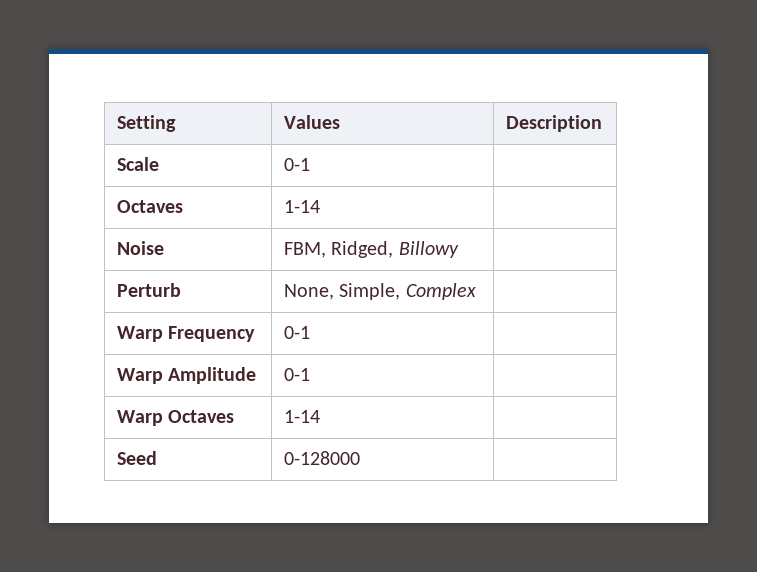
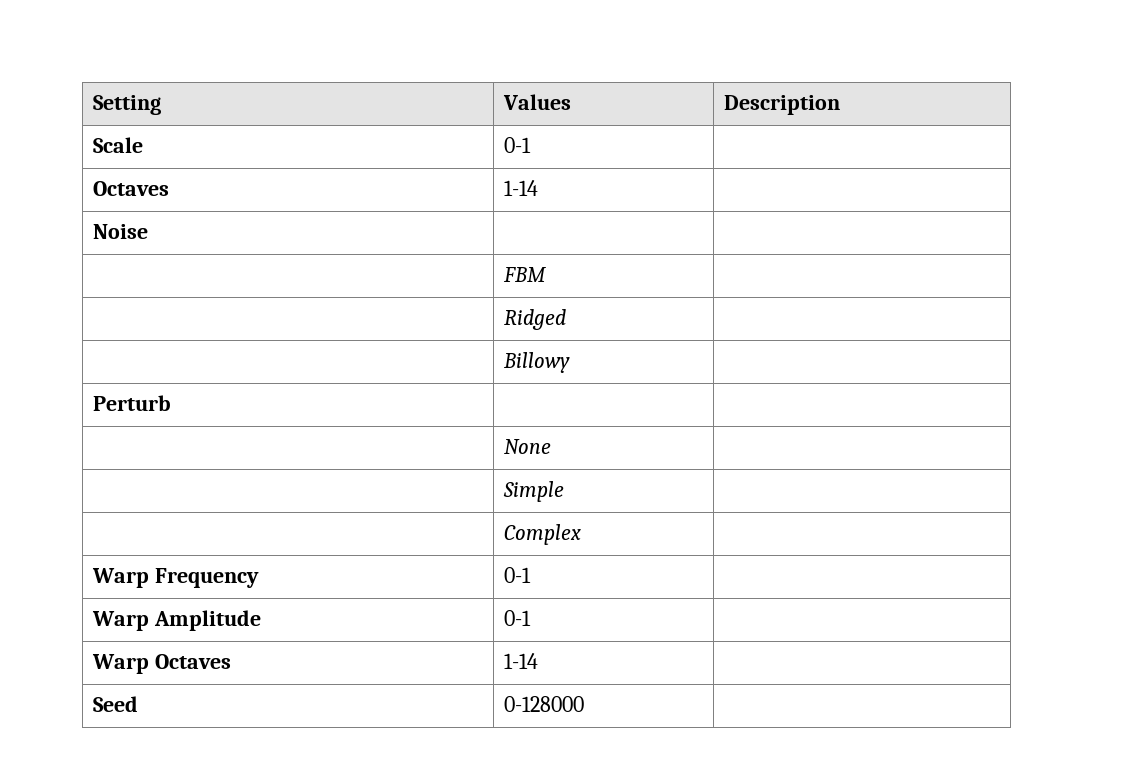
[283,241,394,258] FBM, Ridged, -> [503,267,547,282] [504,309,567,330] | // | FBM | // | Ridged | // |
[283,283,401,300] None, Simple, -> [504,439,552,454] [503,481,565,502] | // | None | // | Simple | // |

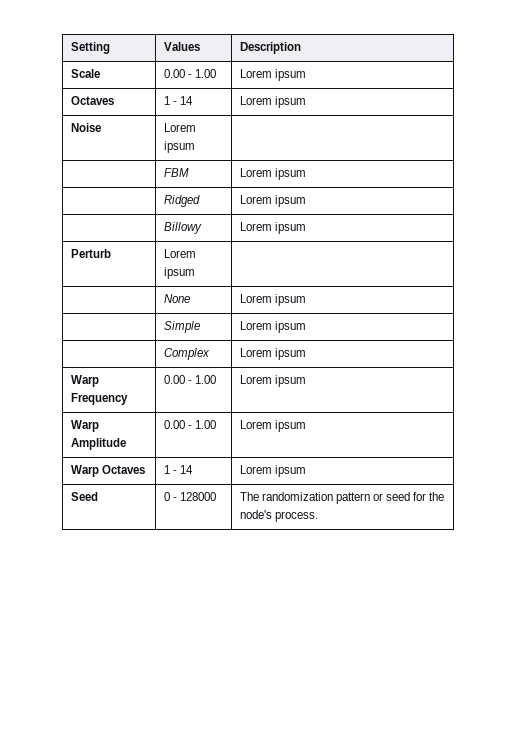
[504,137,532,153] [93,181,170,196] [504,180,539,196] 0-1 | // Octaves | 1-14 | -> [163,69,216,78] [239,69,306,81] [70,96,114,105] [163,96,193,105] [239,96,306,108] 0.00 - 1.00 | Lorem ipsum // Octaves | 1 - 14 | Lorem ipsum
(149, 231) none -> [163,123,196,132] [163,141,195,153] Lorem ipsum
(547, 274) none -> [239,168,306,180] Lorem ipsum
(567, 319) none -> [239,195,306,207] Lorem ipsum
(571, 362) none -> [239,222,306,234] Lorem ipsum
(172, 403) none -> [163,249,196,258] [163,267,195,279] Lorem ipsum
(552, 446) none -> [239,294,306,306] Lorem ipsum
(565, 491) none -> [239,321,306,333] Lorem ipsum
(582, 534) none -> [239,348,306,360] Lorem ipsum
[504,567,532,583] [92,610,262,631] [504,610,532,626] [92,654,232,674] [504,653,539,669] [93,696,139,712] [504,696,585,712] 0-1 | // Warp Amplitude | 0-1 | // Warp Octaves | 1-14 | // Seed | 0-128000 | -> [163,375,216,384] [239,375,306,387] [70,420,99,432] [70,438,126,450] [163,420,216,429] [239,420,306,432] [70,465,145,477] [163,465,193,474] [239,465,306,477] [70,492,98,501] [163,492,216,501] [239,492,445,504] [239,510,318,522] 0.00 - 1.00 | Lorem ipsum // Warp Amplitude | 0.00 - 1.00 | Lorem ipsum // Warp Octaves | 1 - 14 | Lorem ipsum // Seed | 0 - 128000 | The randomization pattern or seed for the node's process.

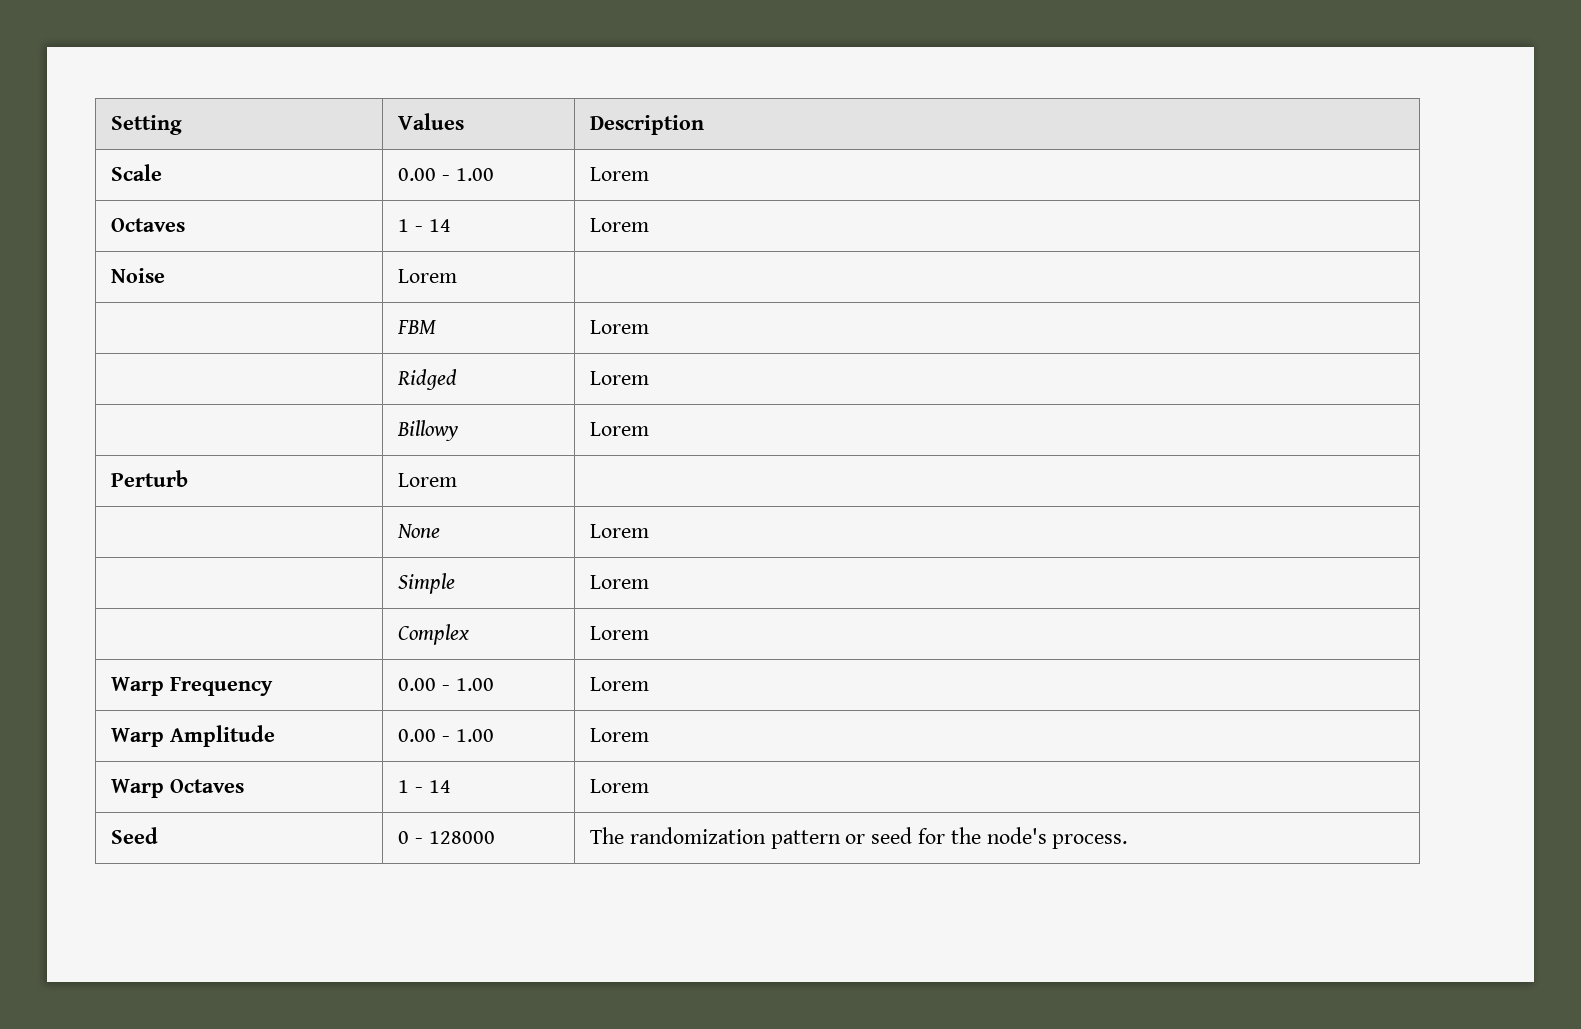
[274,69,306,81] [70,96,114,105] [163,96,193,105] [239,96,306,108] ipsum // Octaves | 1 - 14 | Lorem ipsum -> [110,218,185,232] [397,219,451,232] [589,218,649,232] // Octaves | 1 - 14 | Lorem
[163,141,195,153] ipsum -> (457, 276) none
[274,168,306,180] ipsum -> (649, 327) none
[274,195,306,207] ipsum -> (649, 378) none
[274,222,306,234] ipsum -> (649, 429) none
[163,267,195,279] ipsum -> (457, 480) none
[274,294,306,306] ipsum -> (649, 531) none
[274,321,306,333] ipsum -> (649, 582) none
[274,348,306,360] ipsum -> (649, 633) none
[274,375,306,387] ipsum -> (649, 684) none
[274,420,306,432] ipsum -> (649, 735) none
[274,465,306,477] ipsum -> (649, 786) none

